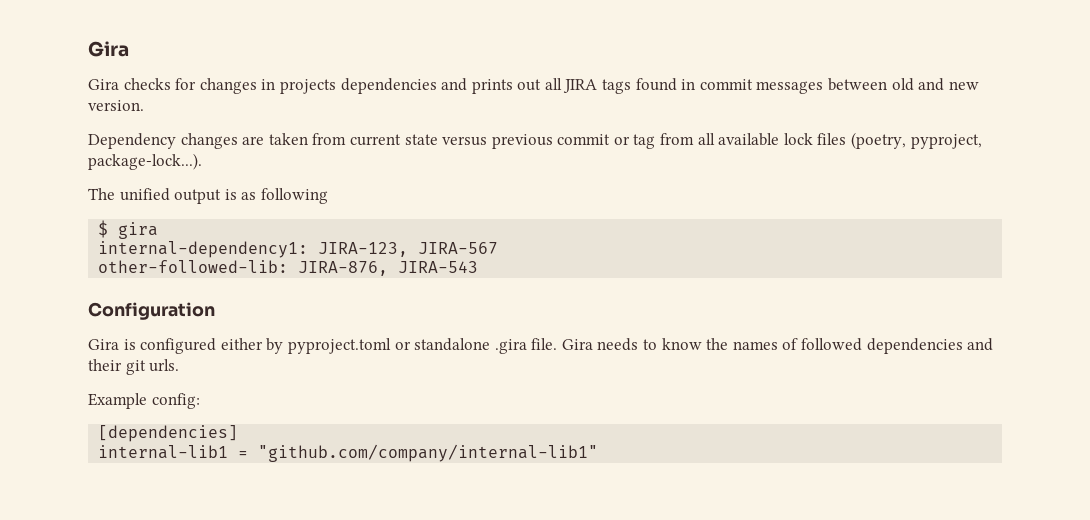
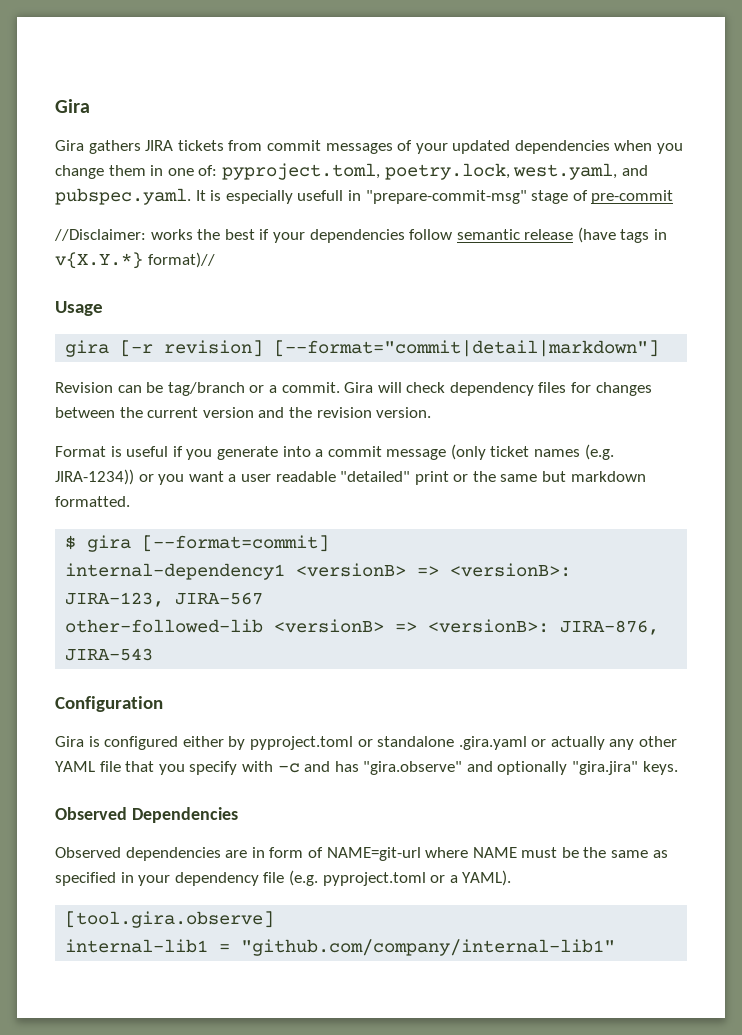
[123,78,979,94] [88,100,144,111] [88,132,982,149] [88,153,202,170] [88,188,328,204] [98,220,159,239] [98,241,499,258] [98,260,289,273] checks for changes in projects dependencies and prints out all JIRA tags found in commit messages between old and new version. // Dependency changes are taken from current state versus previous commit or tag from all available lock files (poetry, pyproject, package-lock...). // The unified output is as following // $ gira // internal-dependency1: JIRA-123, JIRA-567 // other-followed-lib: -> [88,140,684,154] [55,163,648,180] [55,188,674,205] [54,227,668,243] [55,252,215,269] [55,301,103,316] [65,340,660,357] [55,382,652,396] [55,407,432,418] [55,444,614,460] [55,469,646,485] [55,496,130,507] [65,535,330,552] [65,563,572,580] [65,592,264,607] [65,619,550,633] gathers JIRA tickets from commit messages of your updated dependencies when you change them in one of: pyproject.toml, poetry.lock, west.yaml, and pubspec.yaml. It is especially usefull in "prepare-commit-msg" stage of pre-commit // //Disclaimer: works the best if your dependencies follow semantic release (have tags in v{X.Y.*} format)// // Usage // gira [-r revision] [--format="commit|detail|markdown"] // Revision can be tag/branch or a commit. Gira will check dependency files for changes between the current version and the revision version. // Format is useful if you generate into a commit message (only ticket names (e.g. JIRA-1234)) or you want a user readable "detailed" print or the same but markdown formatted. // $ gira [--format=commit] // internal-dependency1 <versionB> => <versionB>: JIRA-123, JIRA-567 // other-followed-lib <versionB> => <versionB>:
[494,338,994,354] [88,359,180,375] [88,393,200,409] [98,425,239,442] .gira file. Gira needs to know the names of followed dependencies and their git urls. // Example config: // [dependencies] -> [458,736,678,750] [55,761,678,775] [55,807,238,823] [55,847,668,861] [55,870,512,886] [65,911,275,928] .gira.yaml or actually any other YAML file that you specify with -c and has "gira.observe" and optionally "gira.jira" keys. // Observed Dependencies // Observed dependencies are in form of NAME=git-url where NAME must be the same as specified in your dependency file (e.g. pyproject.toml or a YAML). // [tool.gira.observe]

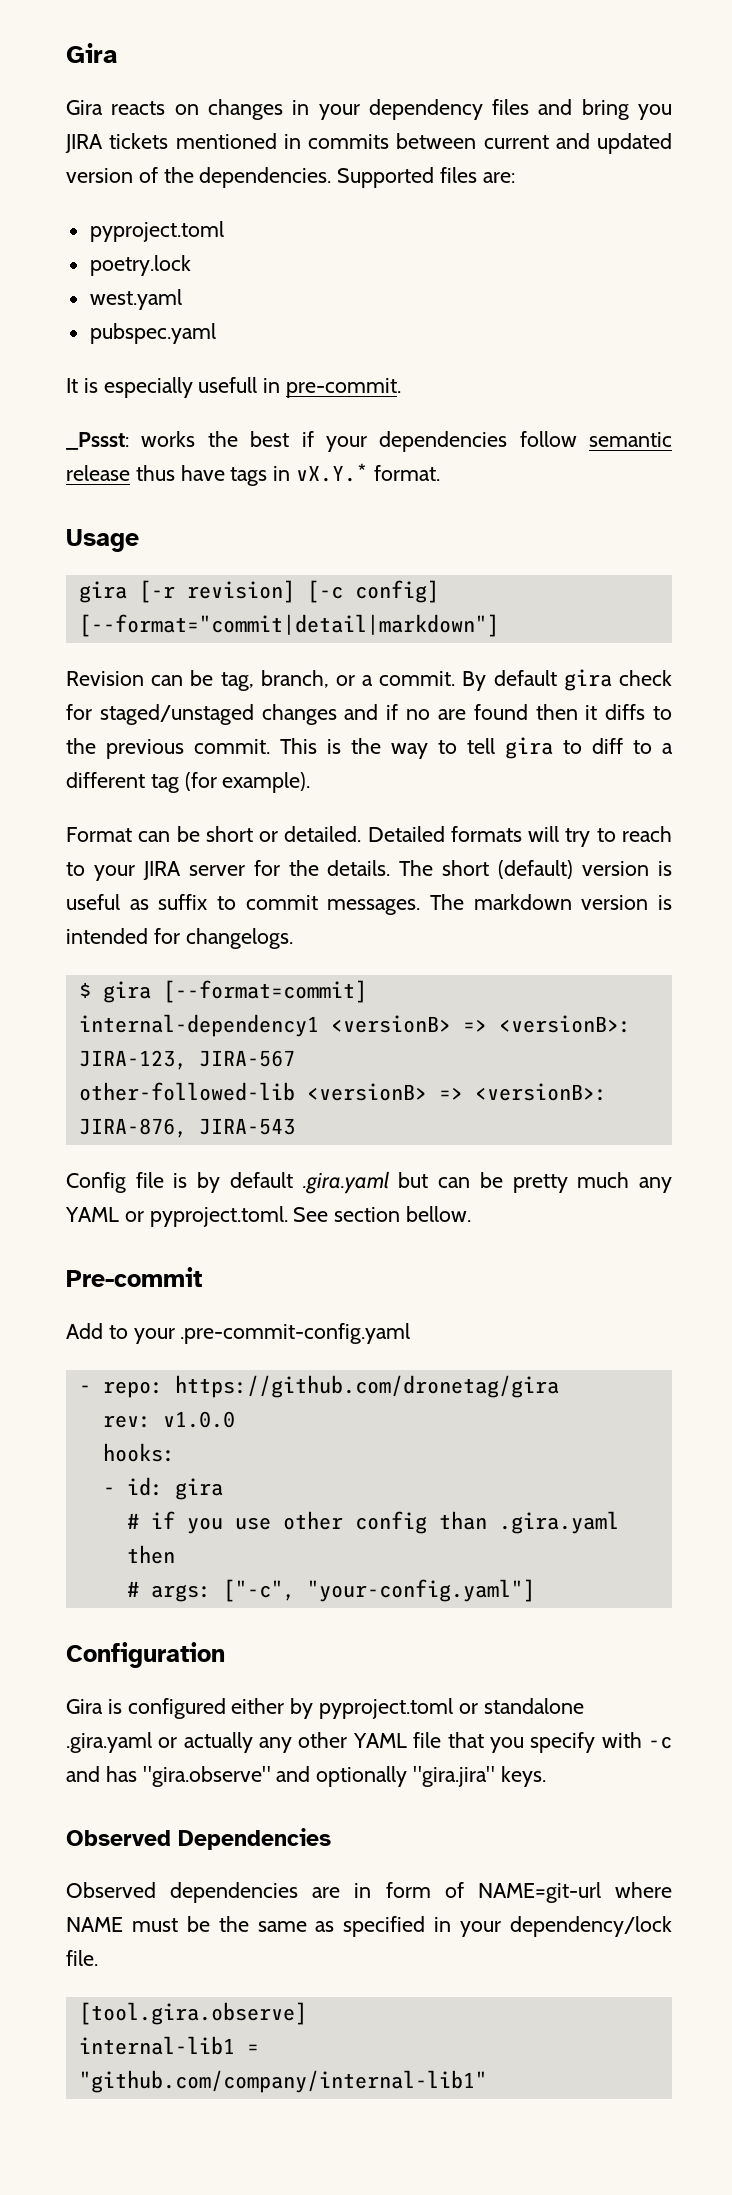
[88,140,684,154] [55,163,648,180] [55,188,191,205] gathers JIRA tickets from commit messages of your updated dependencies when you change them in one of: pyproject.toml, poetry.lock, west.yaml, and pubspec.yaml. -> [111,99,672,120] [65,133,672,154] [66,167,515,188] [89,221,224,242] [89,255,191,276] [89,289,182,310] [89,323,216,344] reacts on changes in your dependency files and bring you JIRA tickets mentioned in commits between current and updated version of the dependencies. Supported files are: // pyproject.toml // poetry.lock // west.yaml // pubspec.yaml //
[365,190,674,204] [54,229,146,241] "prepare-commit-msg" stage of pre-commit // //Disclaimer: -> [286,378,402,398] [66,432,129,450] pre-commit. // _Pssst:
[577,227,668,243] [55,252,215,269] (have tags in v{X.Y.*} format)// -> [135,463,440,486] thus have tags in vX.Y.* format.
(264, 348) none -> [306,580,439,603] [-c config]
[167,382,245,396] tag/branch -> [220,670,329,691] tag, branch,
[344,382,652,396] [55,407,432,418] [55,444,614,460] [55,469,646,485] [55,496,130,507] Gira will check dependency files for changes between the current version and the revision version. // Format is useful if you generate into a commit message (only ticket names (e.g. JIRA-1234)) or you want a user readable "detailed" print or the same but markdown formatted. -> [462,669,672,691] [66,704,673,725] [66,737,673,759] [66,772,311,793] [66,826,673,847] [66,860,672,881] [66,894,672,915] [66,928,293,949] By default gira check for staged/unstaged changes and if no are found then it diffs to the previous commit. This is the way to tell gira to diff to a different tag (for example). // Format can be short or detailed. Detailed formats will try to reach to your JIRA server for the details. The short (default) version is useful as suffix to commit messages. The markdown version is intended for changelogs.
(154, 654) none -> [66,1171,672,1194] [65,1206,472,1227] [66,1267,202,1287] [66,1323,411,1344] [78,1375,559,1398] [102,1411,235,1428] [102,1443,175,1462] [102,1477,223,1500] [126,1511,619,1534] [126,1545,175,1564] [126,1579,535,1602] // Config file is by default .gira.yaml but can be pretty much any YAML or pyproject.toml. See section bellow. // Pre-commit // Add to your .pre-commit-config.yaml // - repo: https://github.com/dronetag/gira // rev: v1.0.0 // hooks: // - id: gira // # if you use other config than .gira.yaml then // # args: ["-c", "your-config.yaml"]
[174,870,512,886] dependency file (e.g. pyproject.toml or a YAML). -> [510,1916,673,1937] [66,1950,98,1966] dependency/lock file.

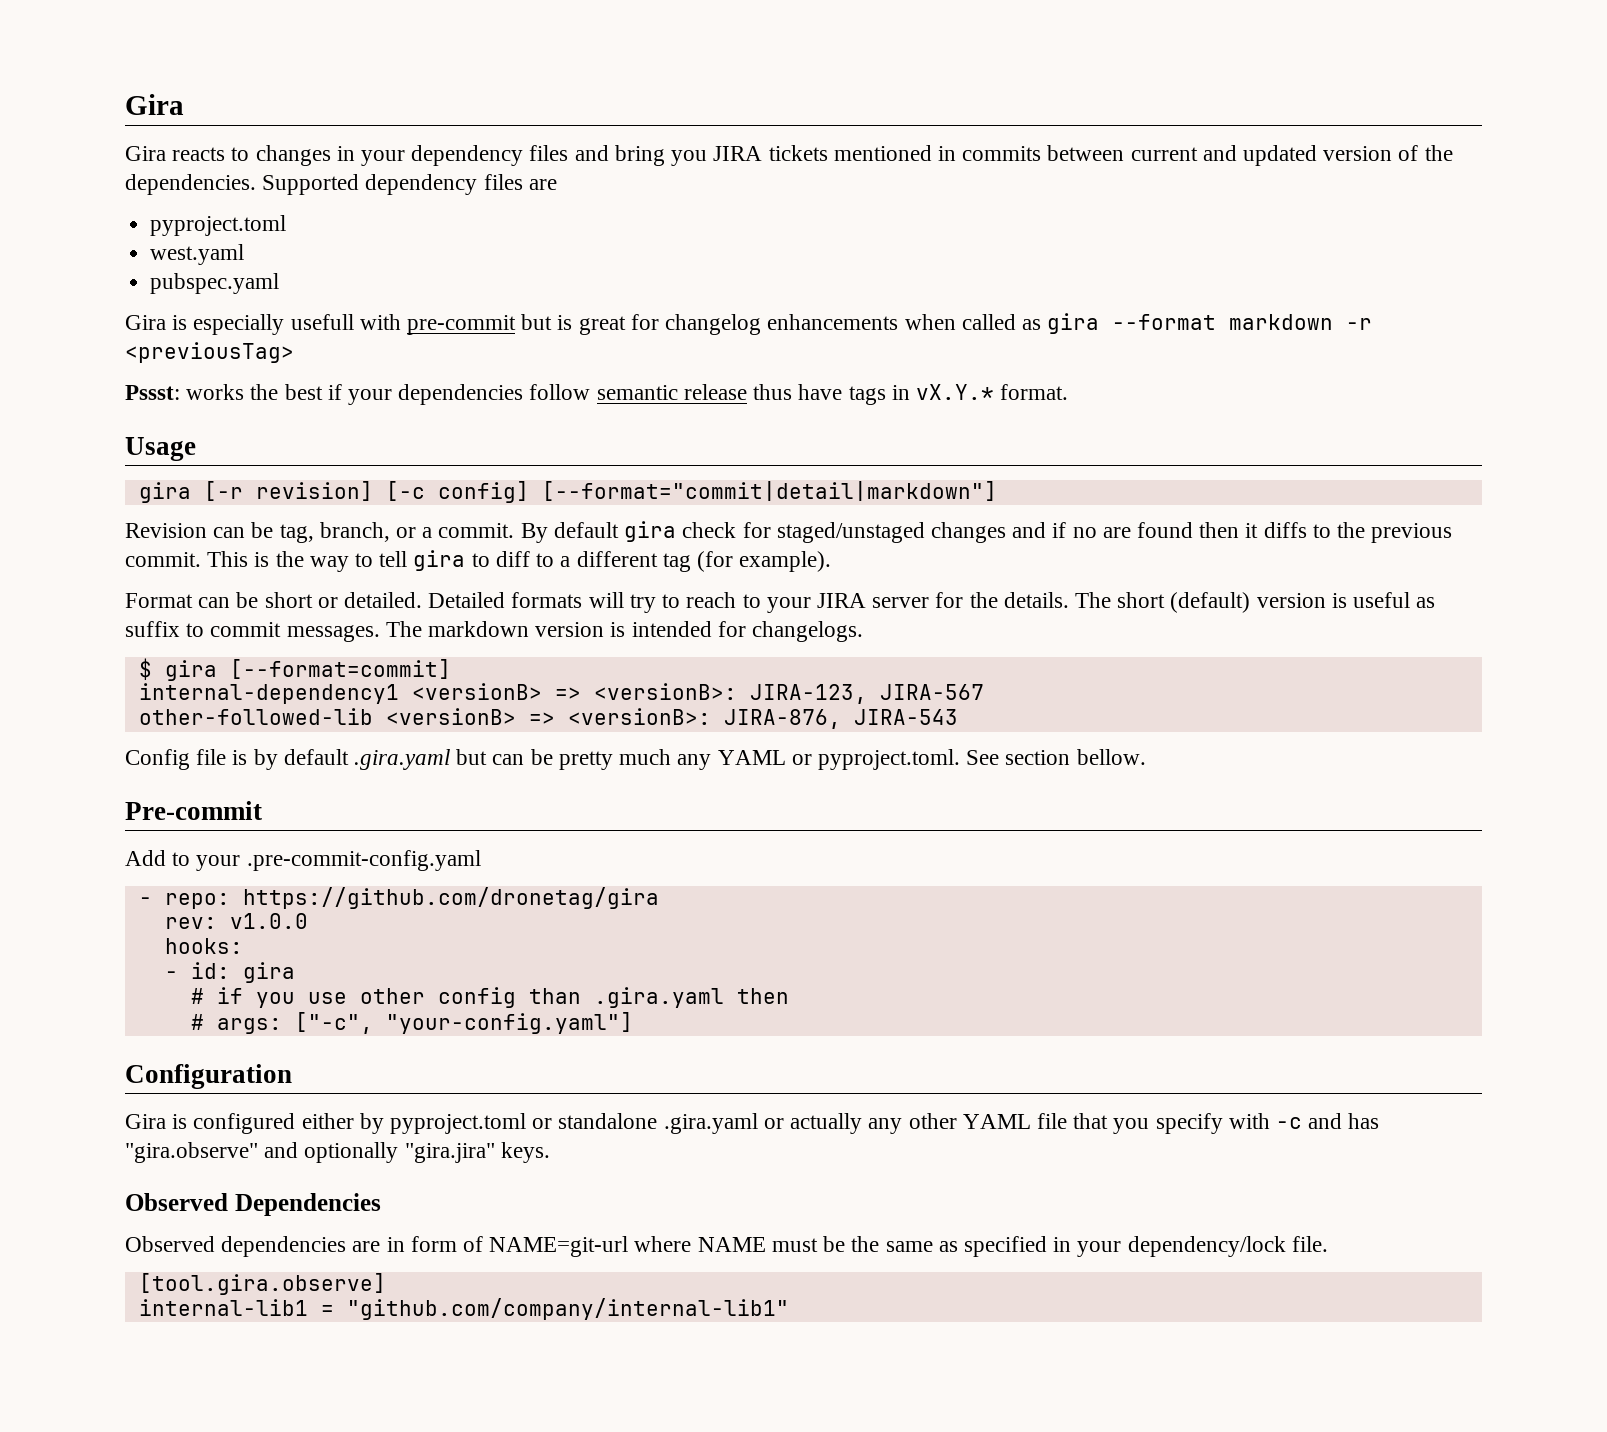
[174,104,199,115] on -> [231,147,250,161] to
[440,167,515,183] [89,221,224,242] [89,255,191,276] files are: // pyproject.toml // poetry.lock -> [365,174,557,195] [150,215,287,236] dependency files are // pyproject.toml
[66,378,78,393] It -> [125,315,166,330] Gira
[263,378,402,398] [66,432,129,450] in pre-commit. // _Pssst: -> [359,313,1373,335] [125,342,294,363] [125,385,180,400] with pre-commit but is great for changelog enhancements when called as gira --format markdown -r <previousTag> // Pssst:

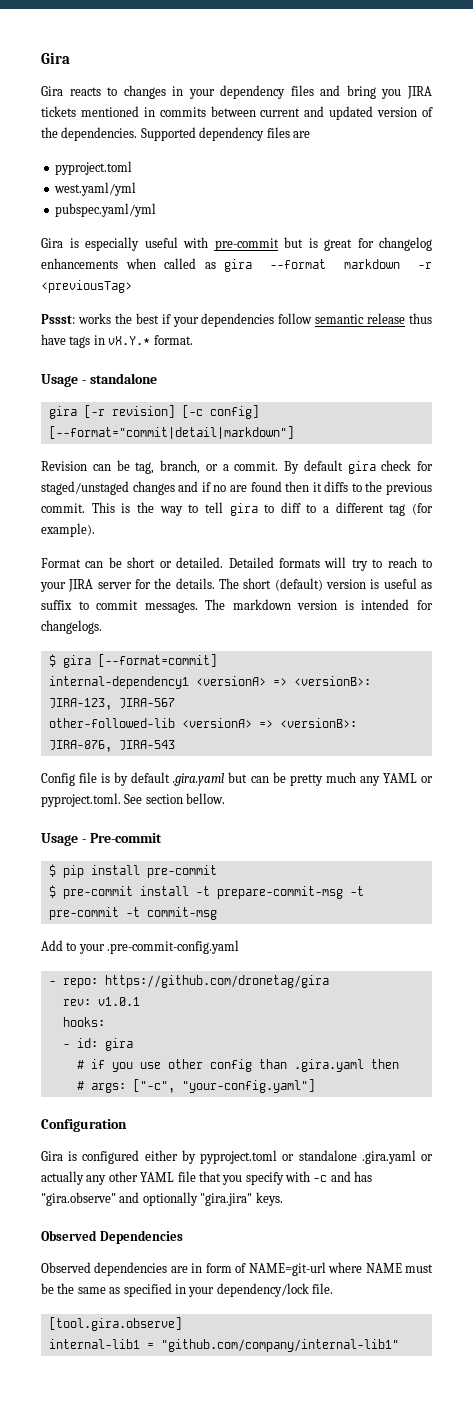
[150,244,245,265] [150,273,280,294] west.yaml // pubspec.yaml -> [53,182,136,196] [54,203,156,217] west.yaml/yml // pubspec.yaml/yml
[290,314,354,330] usefull -> [144,237,178,248] useful
(196, 449) none -> [81,373,157,384] - standalone
[411,683,542,700] <versionB> -> [195,676,266,686] <versionA>
[385,708,516,725] <versionB> -> [181,718,252,728] <versionA>
(1146, 757) none -> [41,833,86,846] Usage -
(262, 810) none -> [48,864,217,878] [48,885,364,899] [48,907,217,920] // $ pip install pre-commit // $ pre-commit install -t prepare-commit-msg -t pre-commit -t commit-msg
[229,913,308,929] v1.0.0 -> [97,997,140,1006] v1.0.1

